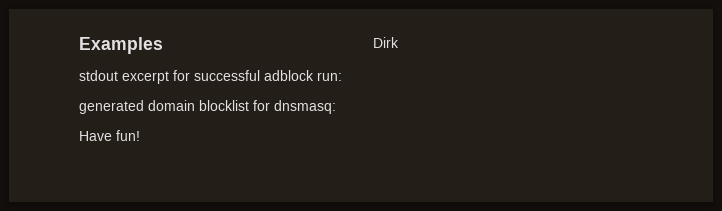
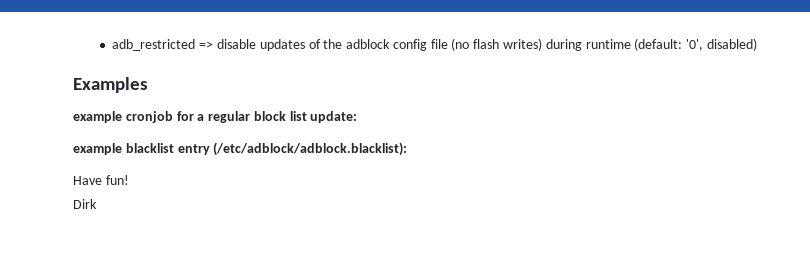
[79,37,163,54] [79,70,342,84] [79,100,336,114] Examples // stdout excerpt for successful adblock run: // generated domain blocklist for dnsmasq: -> [112,38,757,51] [73,77,148,93] [73,111,358,123] [73,142,408,156] adb_restricted => disable updates of the adblock config file (no flash writes) during runtime (default: '0', disabled) // Examples // example cronjob for a regular block list update: // example blacklist entry (/etc/adblock/adblock.blacklist):

